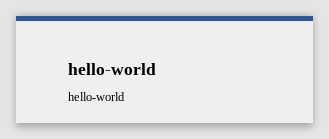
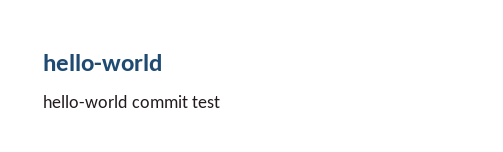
(125, 96) none -> [131,95,221,108] commit test

